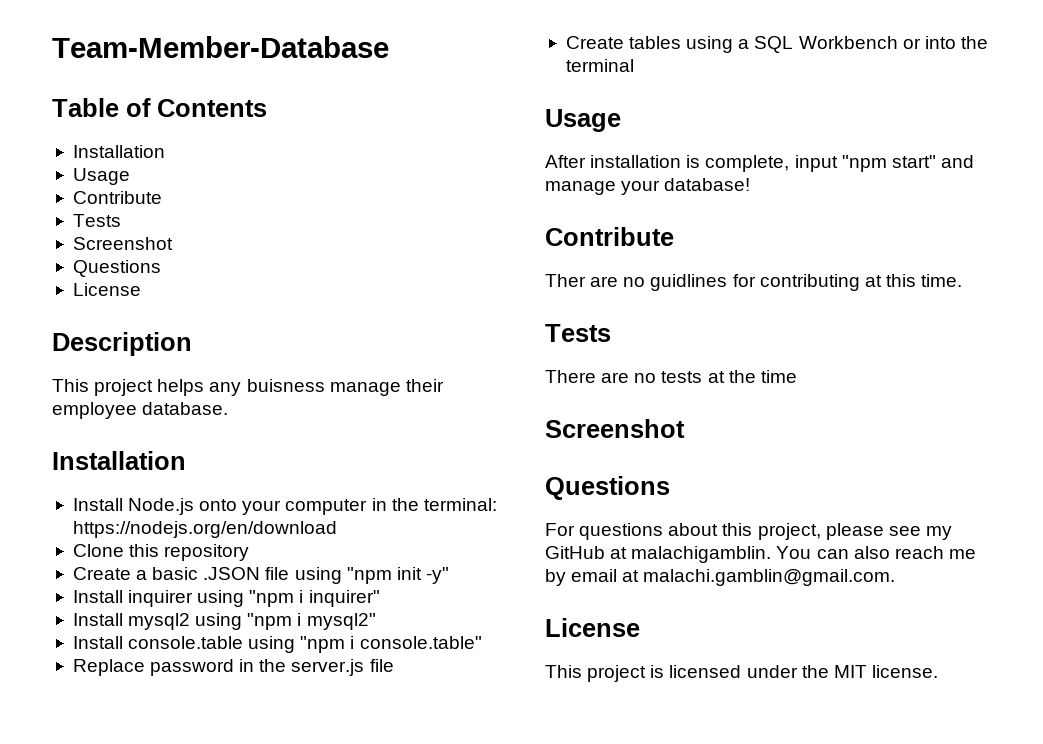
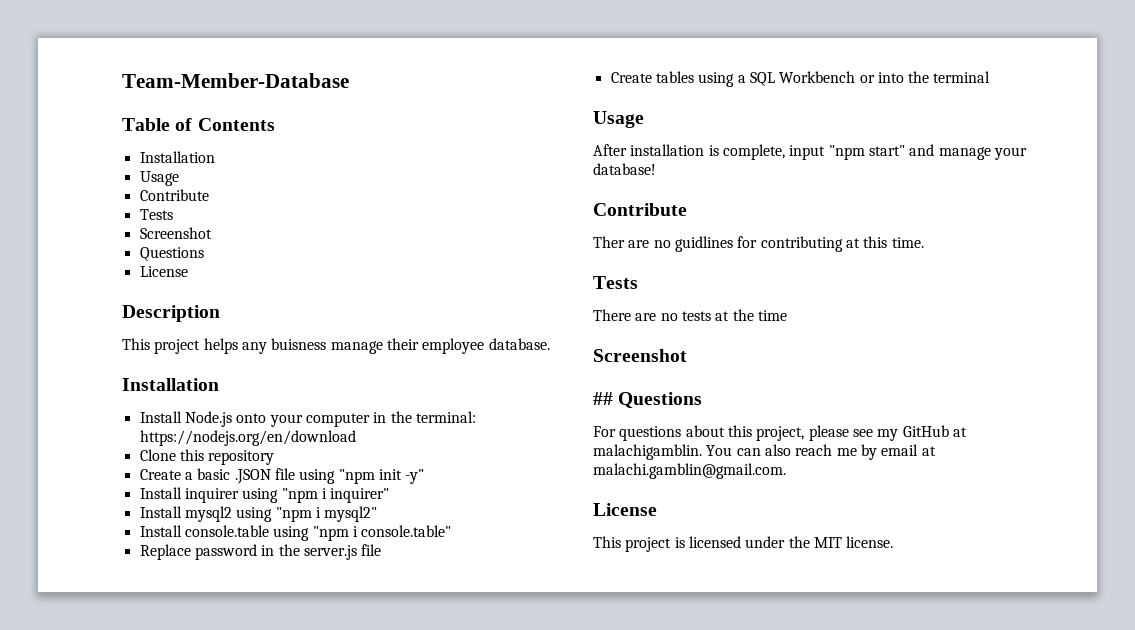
(685, 428) none -> [593,392,613,405] ##

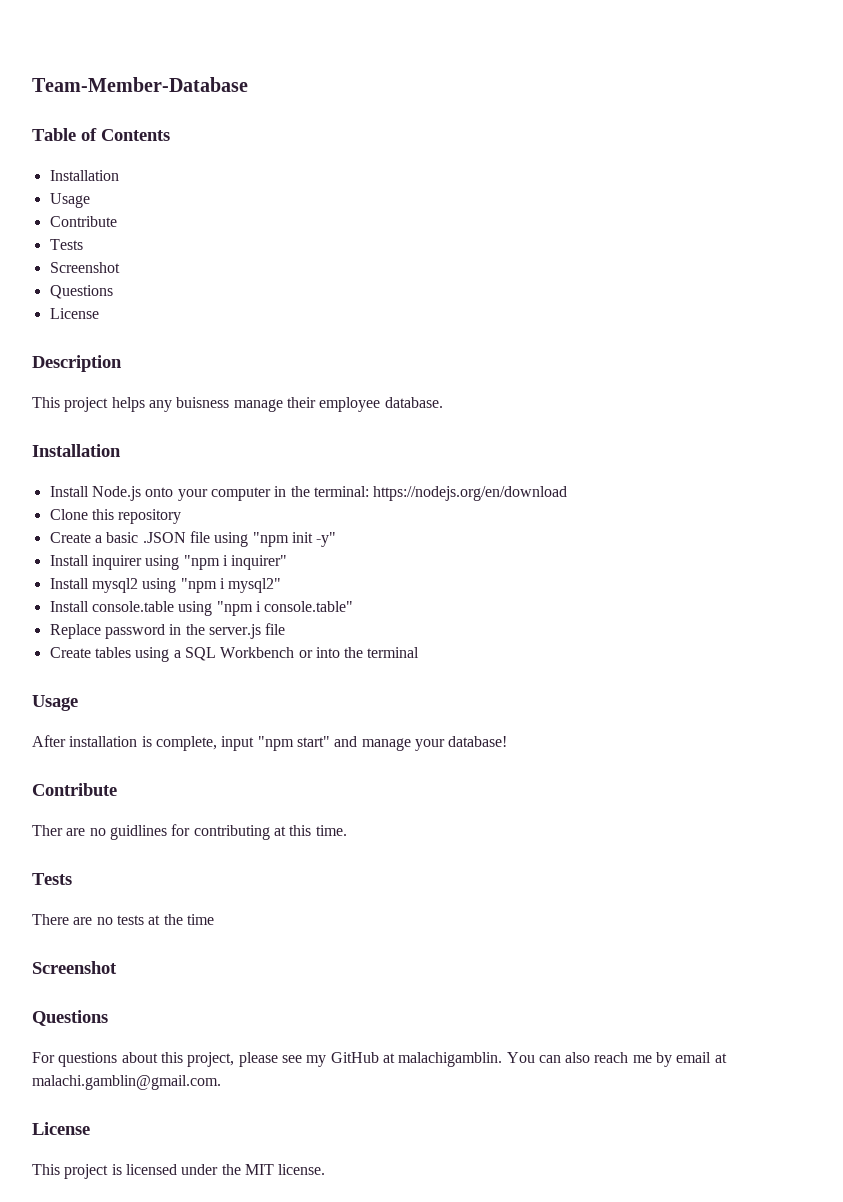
[593,392,613,405] ## -> (117, 967) none

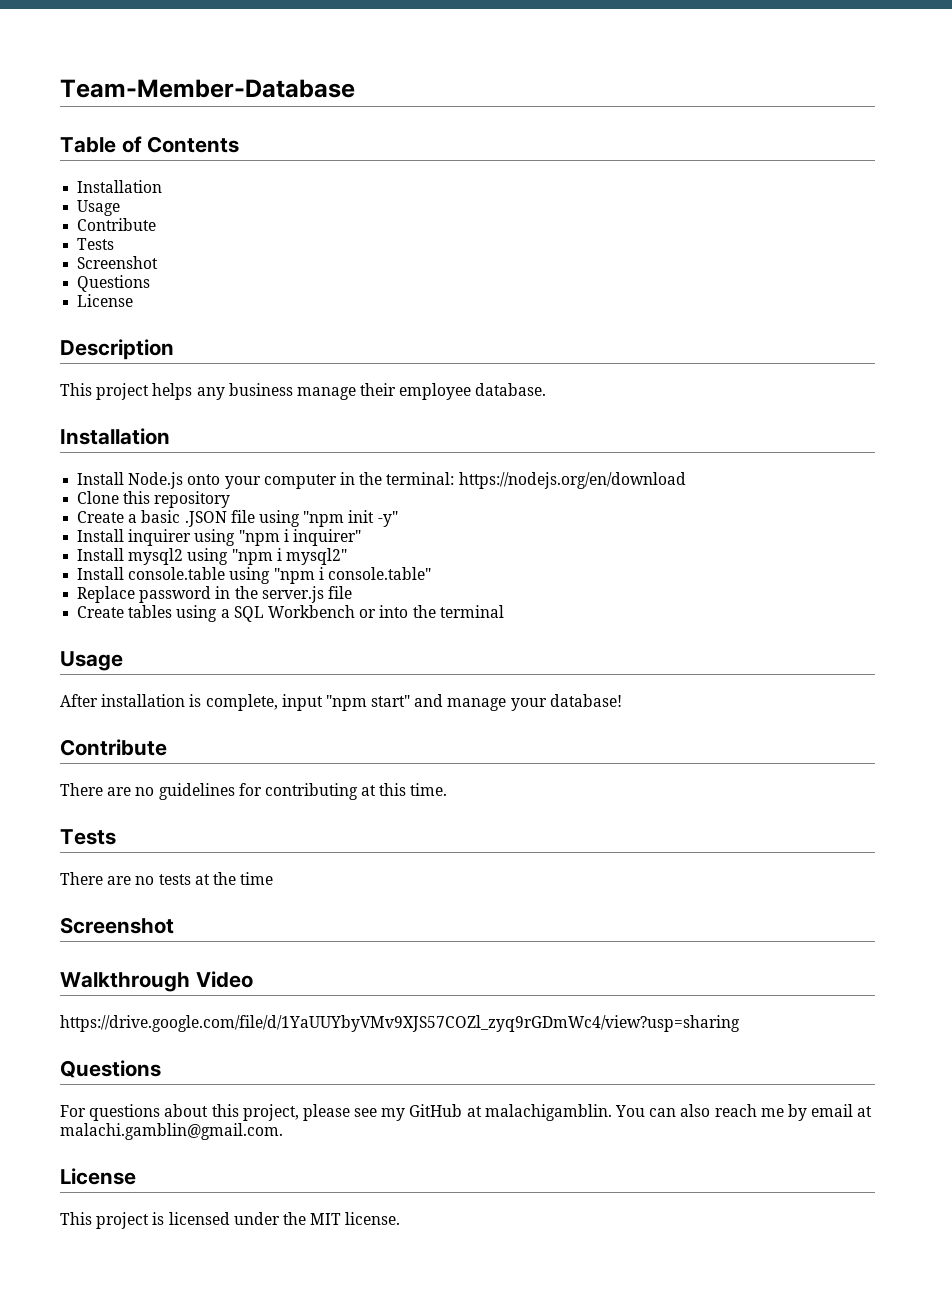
[176,397,230,408] buisness -> [228,383,293,396] business
[32,825,167,840] Ther are no guidlines -> [60,783,235,800] There are no guidelines
(117, 967) none -> [60,971,253,992] [60,1015,740,1032] // Walkthrough Video // https://drive.google.com/file/d/1YaUUYbyVMv9XJS57COZl_zyq9rGDmWc4/view?usp=sharing

